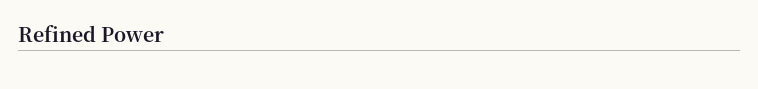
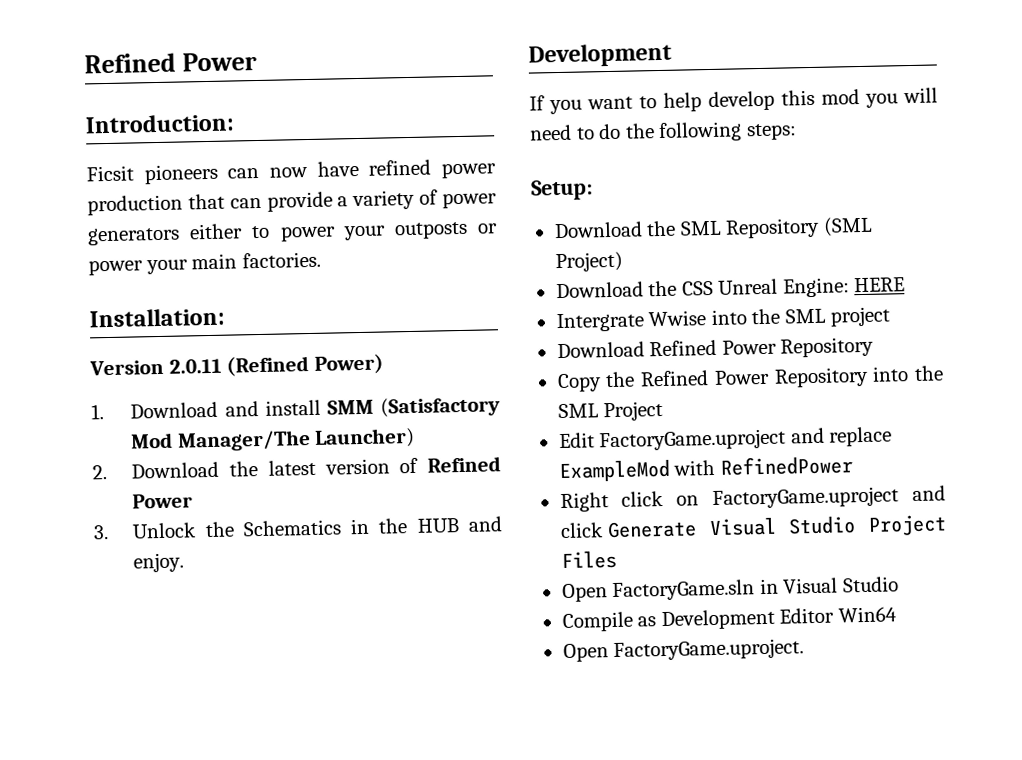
[18,25,165,42] Refined Power -> [84,51,258,74] [85,113,234,134] [86,159,497,185] [87,189,497,216] [87,221,499,246] [88,251,321,276] [89,307,225,328] [89,353,384,377] [91,396,501,420] [130,427,416,452] [92,456,501,480] [132,493,194,509] [93,516,504,540] [133,552,185,573] [528,42,672,68] [529,87,938,115] [529,121,797,143] [531,179,593,201] [553,216,873,239] [554,251,623,273] [555,277,906,299] [555,306,891,333] [556,336,875,359] [556,365,944,393] [557,400,664,422] [558,426,893,452] [558,455,853,483] [559,485,946,513] [559,514,947,539] [560,550,617,570] [561,576,899,603] [561,606,897,633] [562,638,805,663] Refined Power // Introduction: // Ficsit pioneers can now have refined power production that can provide a variety of power generators either to power your outposts or power your main factories. // Installation: // Version 2.0.11 (Refined Power) // 1. Download and install SMM (Satisfactory Mod Manager/The Launcher) // 2. Download the latest version of Refined Power // 3. Unlock the Schematics in the HUB and enjoy. // Development // If you want to help develop this mod you will need to do the following steps: // Setup: // Download the SML Repository (SML Project) // Download the CSS Unreal Engine: HERE // Intergrate Wwise into the SML project // Download Refined Power Repository // Copy the Refined Power Repository into the SML Project // Edit FactoryGame.uproject and replace ExampleMod with RefinedPower // Right click on FactoryGame.uproject and click Generate Visual Studio Project Files // Open FactoryGame.sln in Visual Studio // Compile as Development Editor Win64 // Open FactoryGame.uproject.

